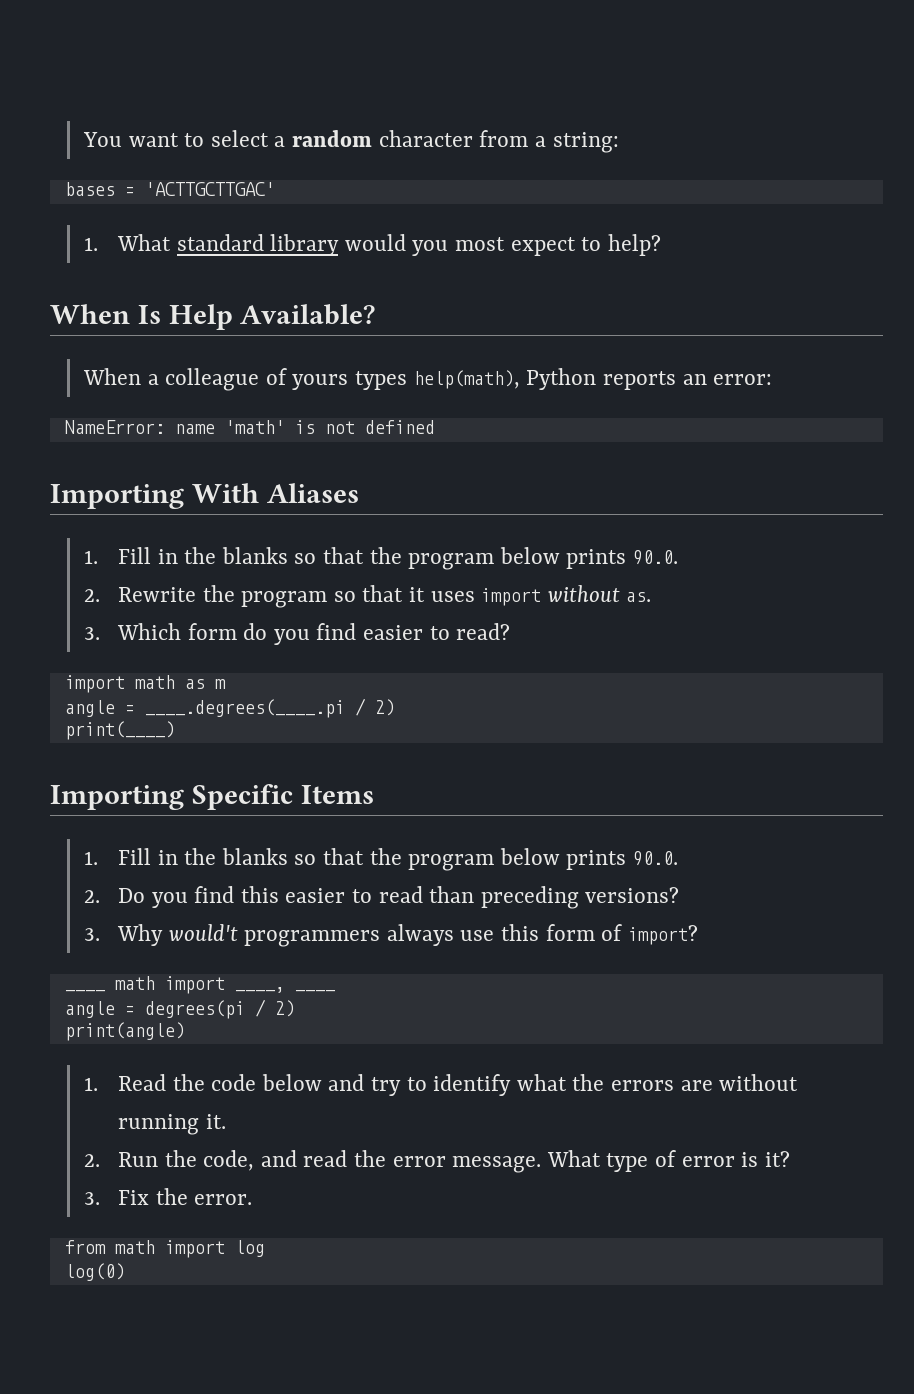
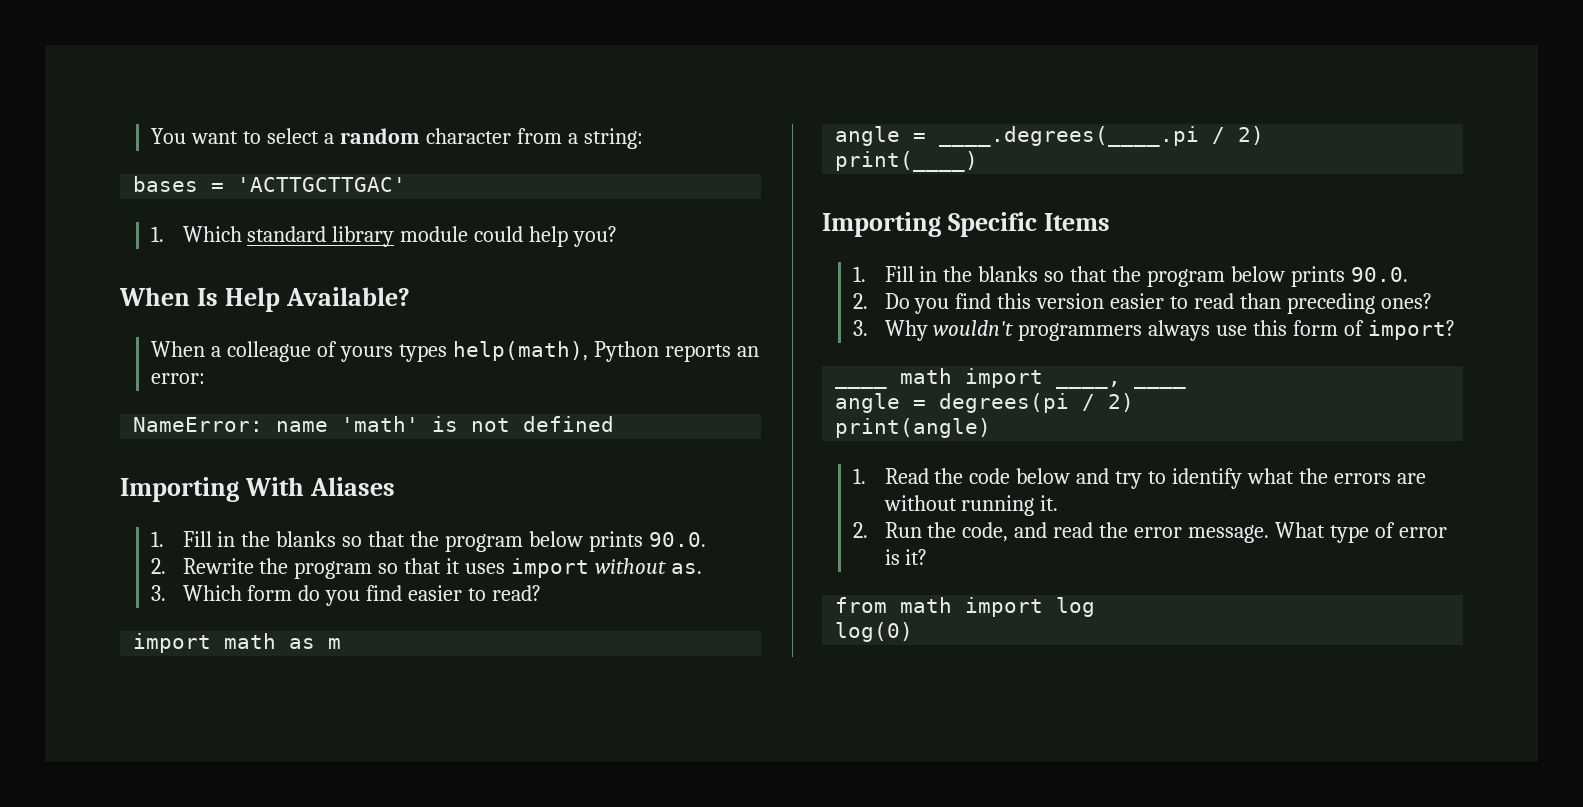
[116,234,171,251] What -> [182,226,242,242] Which
[344,234,661,256] would you most expect to help? -> [400,226,618,247] module could help you?
(279, 894) none -> [1036,293,1105,309] version
[585,887,680,903] versions? -> [1380,293,1432,309] ones?
[168,924,238,941] would't -> [933,320,1014,336] wouldn't
[83,1188,253,1205] // 3. Fix the error. -> (928, 557) none

